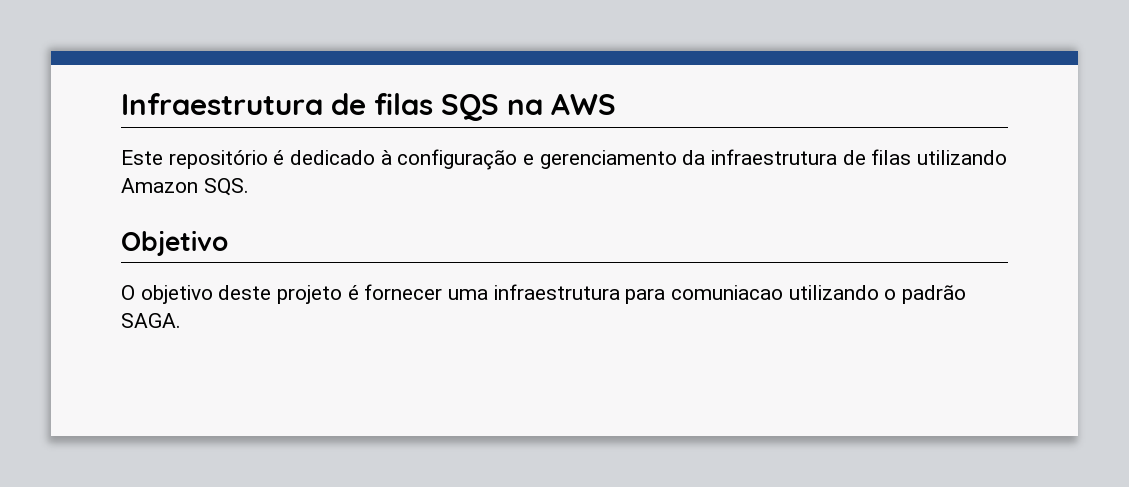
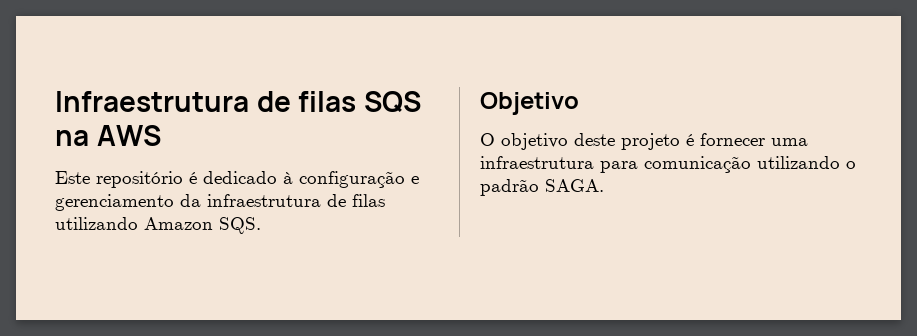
[671,285,784,300] comuniacao -> [644,156,751,173] comunicação

